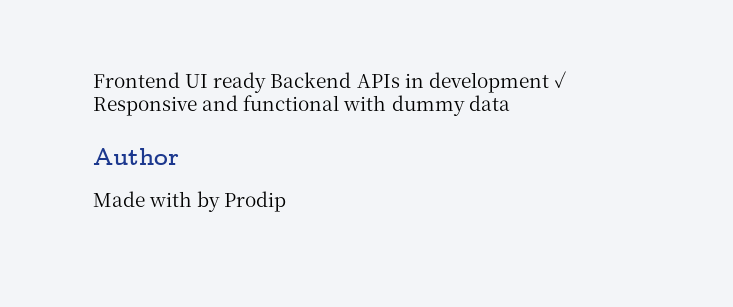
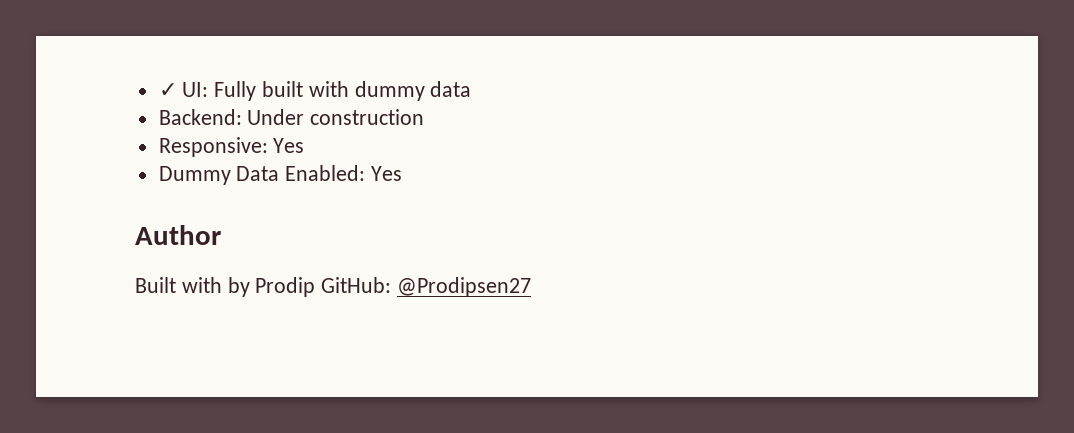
[93,71,566,93] [93,95,510,116] Frontend UI ready Backend APIs in development ✓ Responsive and functional with dummy data -> [158,81,472,101] [158,109,425,125] [158,137,305,157] [158,165,403,185] ✓ UI: Fully built with dummy data // Backend: Under construction // Responsive: Yes // Dummy Data Enabled: Yes
[93,191,145,207] Made -> [135,277,176,293] Built
(287, 201) none -> [321,277,532,297] GitHub: @Prodipsen27

